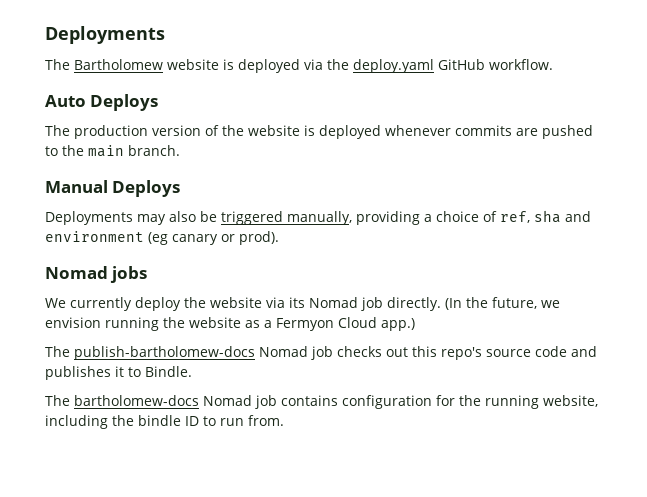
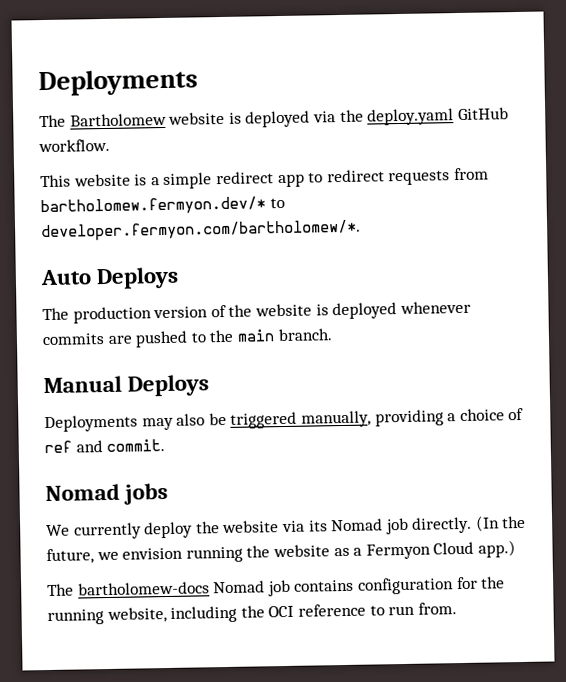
(553, 64) none -> [40,167,489,190] [40,196,285,217] [41,219,361,242] // This website is a simple redirect app to redirect requests from bartholomew.fermyon.dev/* to developer.fermyon.com/bartholomew/*.
[500,210,591,223] [45,231,279,245] ref, sha and environment (eg canary or prod). -> [44,439,166,454] ref and commit.
[45,346,597,360] [45,366,192,380] // The publish-bartholomew-docs Nomad job checks out this repo's source code and publishes it to Bindle. -> (516, 549) none
[138,415,199,426] bindle ID -> [268,603,366,618] OCI reference

